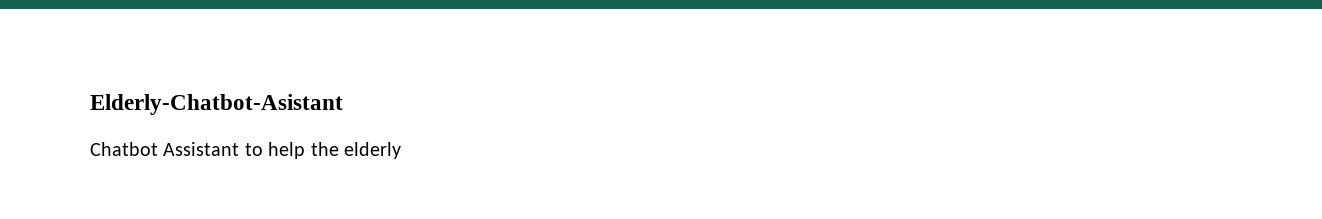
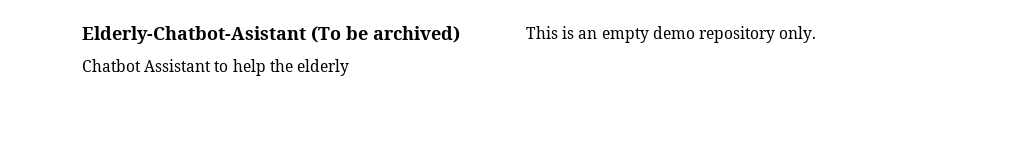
(343, 104) none -> [311,26,460,43] (To be archived)
(401, 150) none -> [526,26,817,43] // This is an empty demo repository only.

